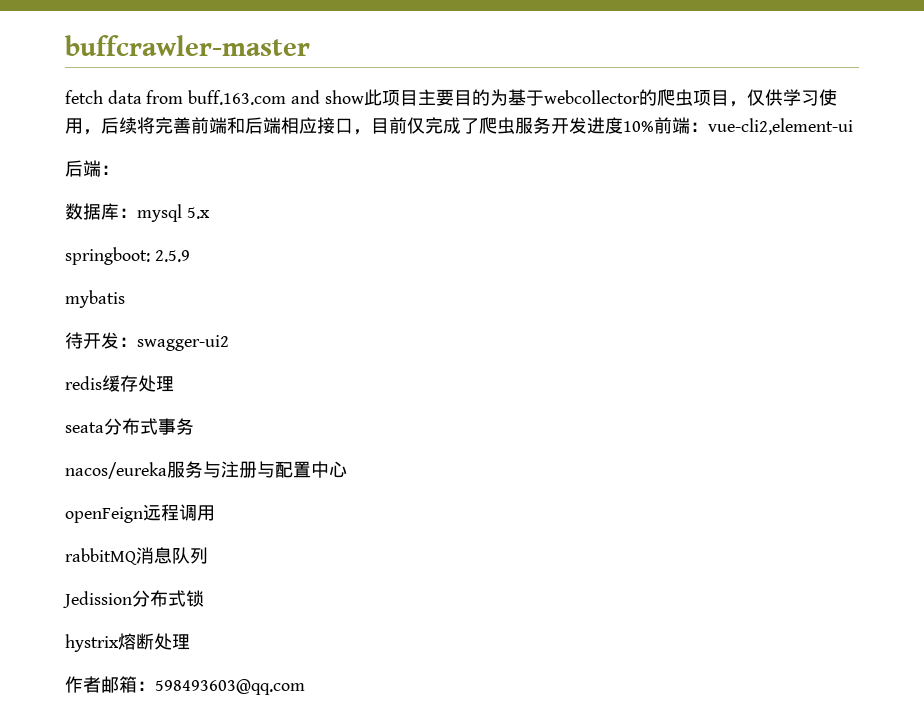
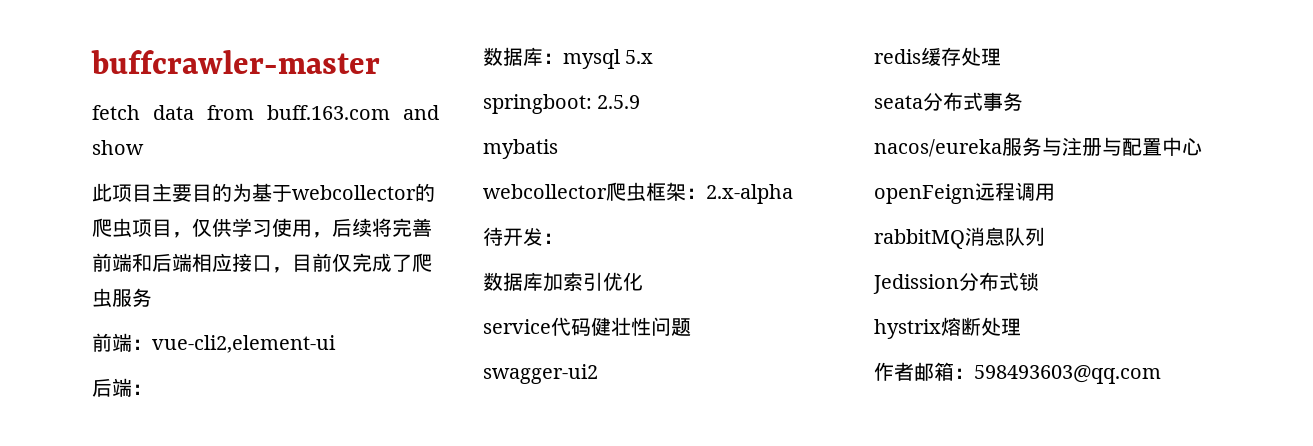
(364, 97) none -> (144, 147) //
[551,117,654,134] 开发进度10% -> (152, 297) //
[65,332,137,349] 待开发： -> [483,182,793,204] [483,227,563,246] [483,272,643,292] [483,317,691,336] webcollector爬虫框架：2.x-alpha // 待开发： // 数据库加索引优化 // service代码健壮性问题 //

